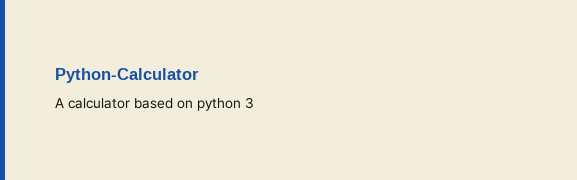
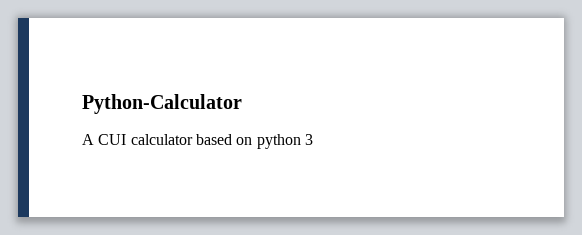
(64, 103) none -> [98,134,127,145] CUI

